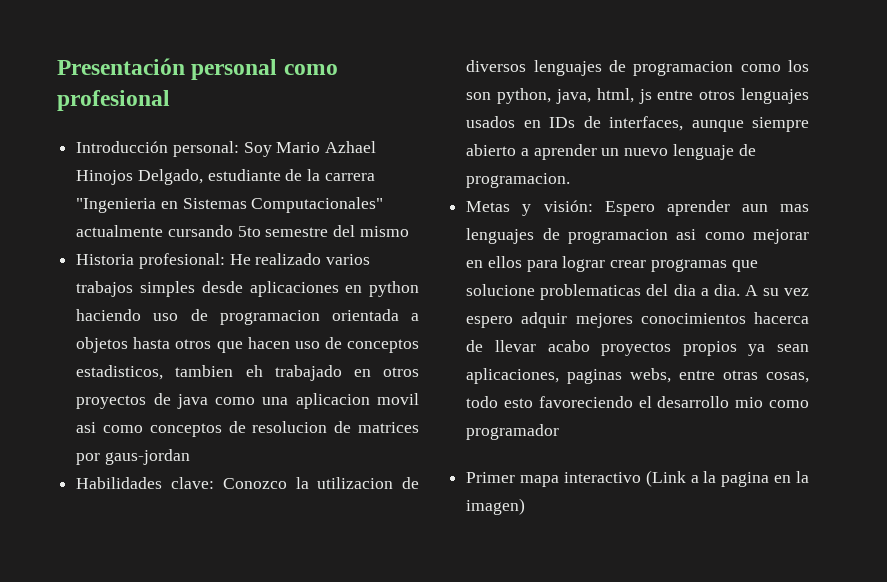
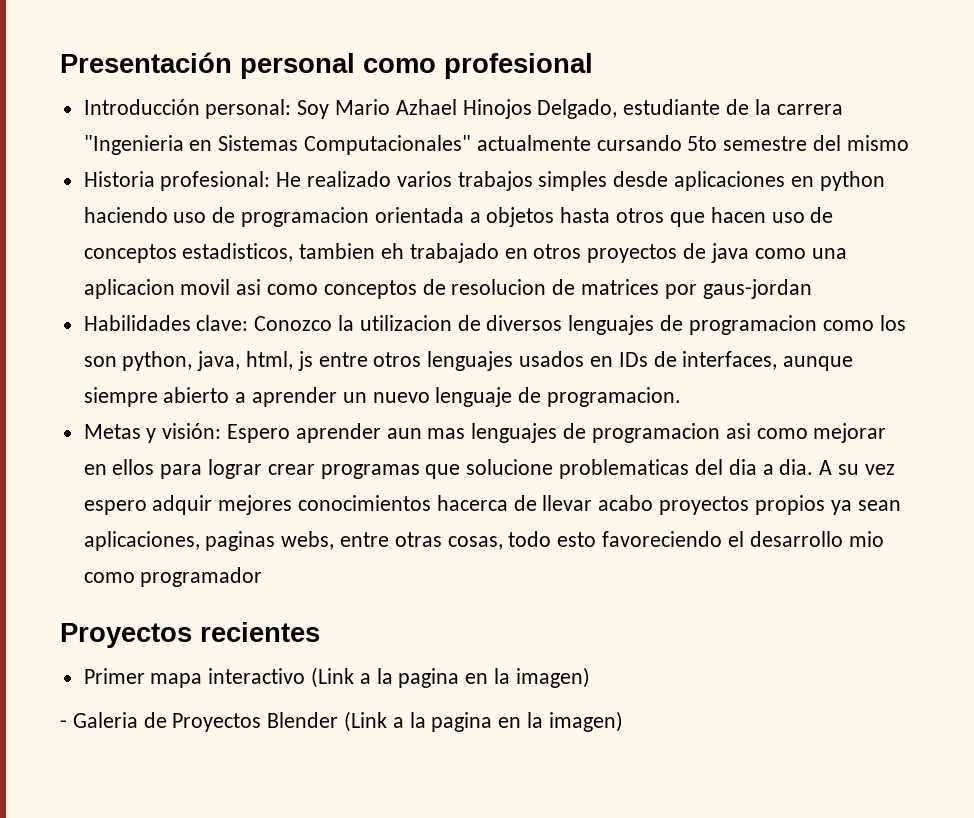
(560, 432) none -> [60,622,320,648] // Proyectos recientes
(526, 506) none -> [60,711,623,732] // - Galeria de Proyectos Blender (Link a la pagina en la imagen)

